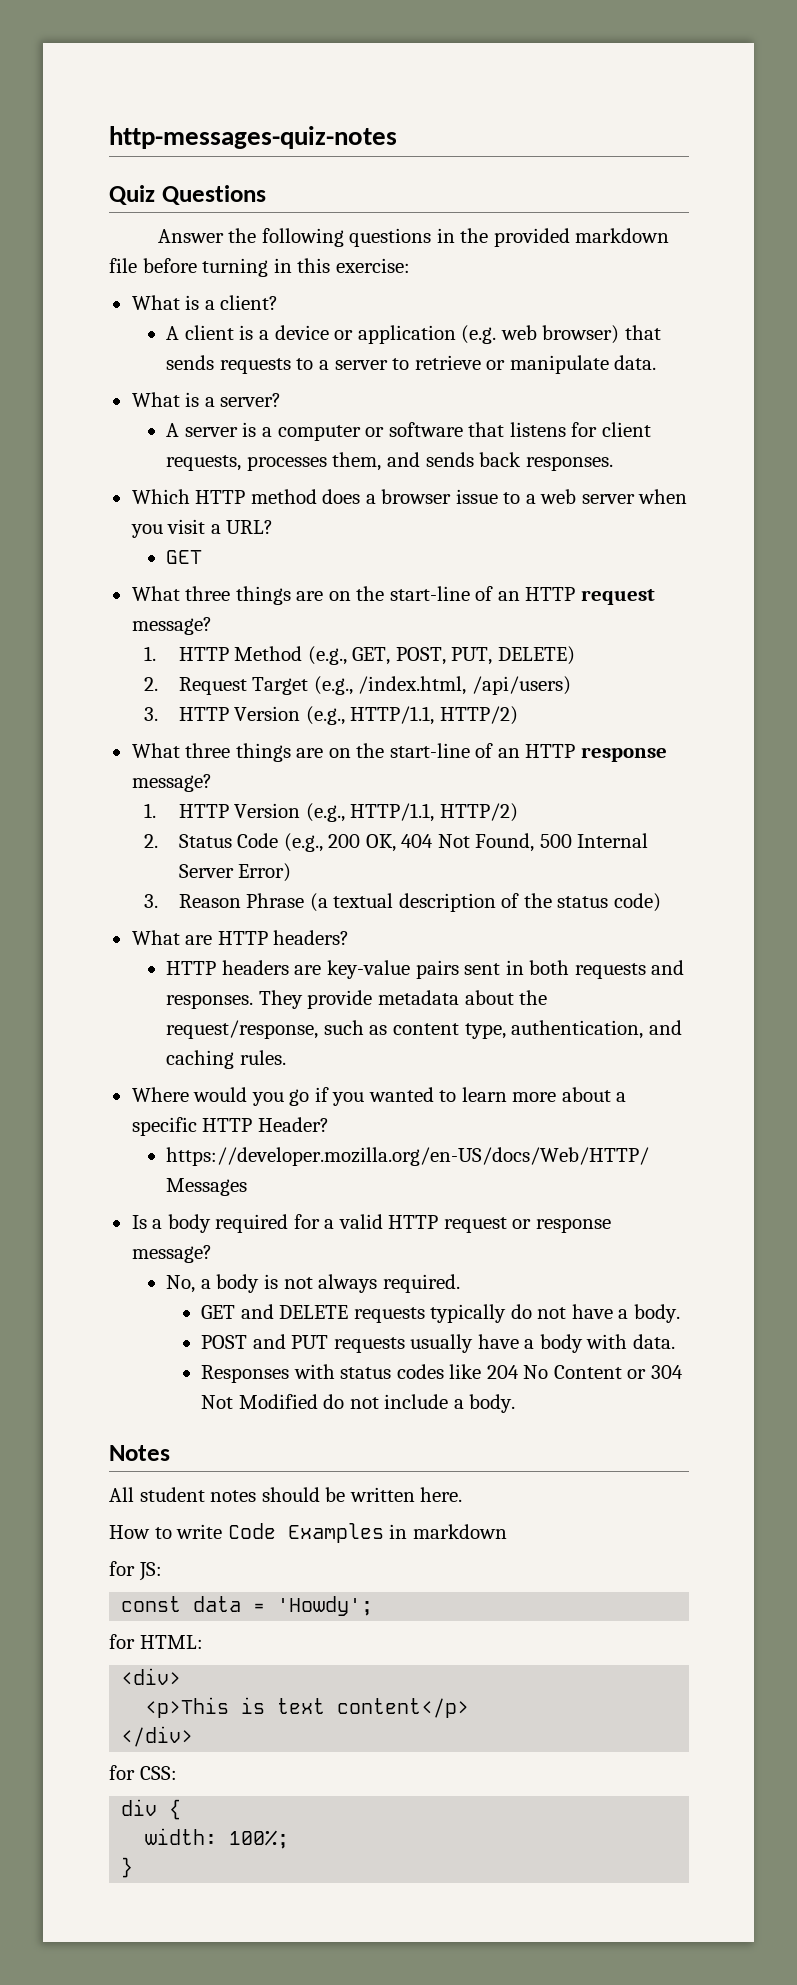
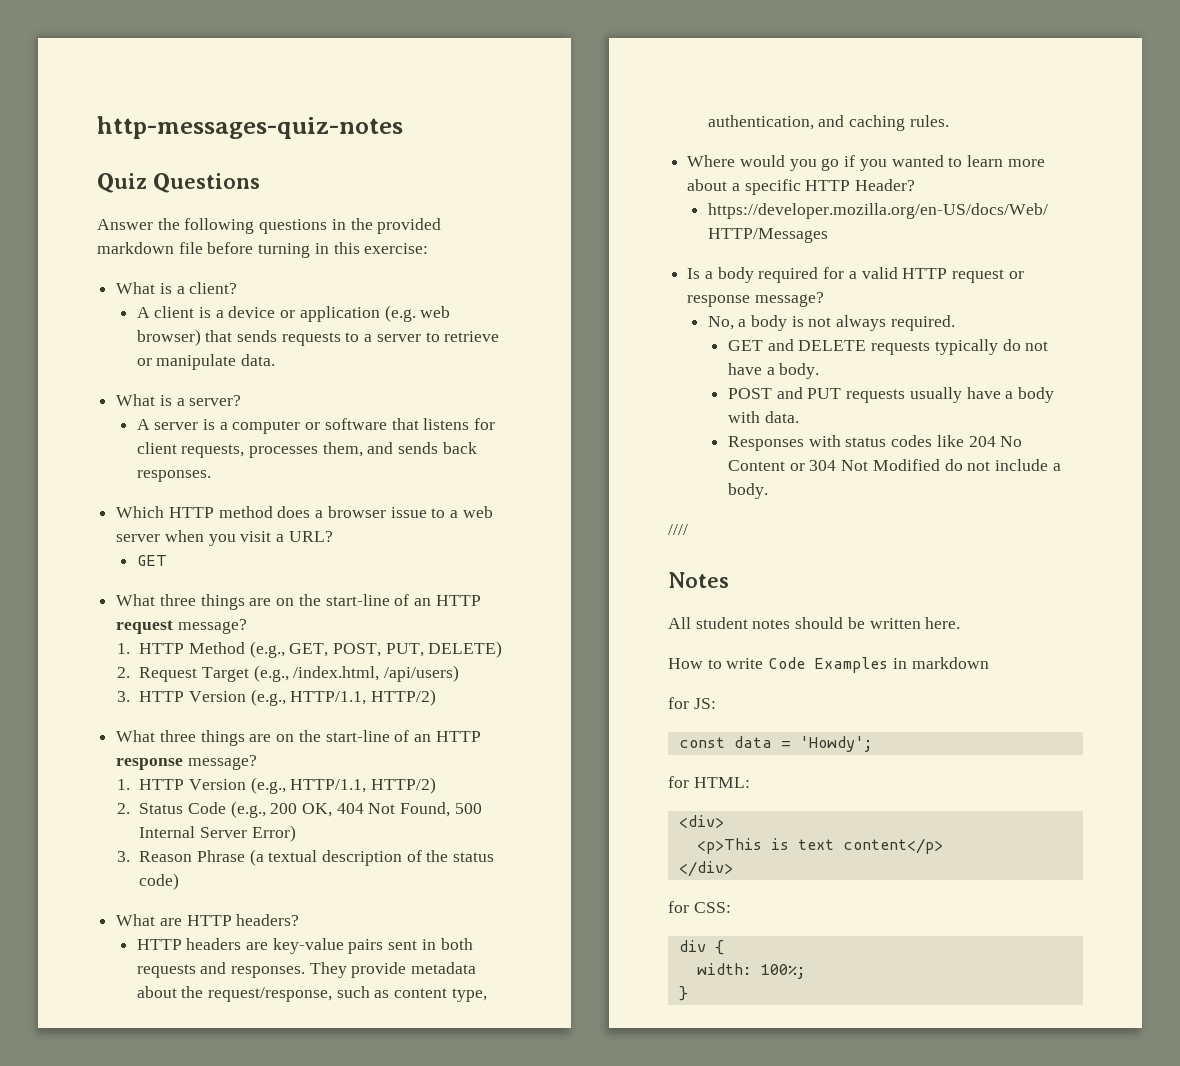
(516, 1403) none -> [668,524,688,535] // ////

